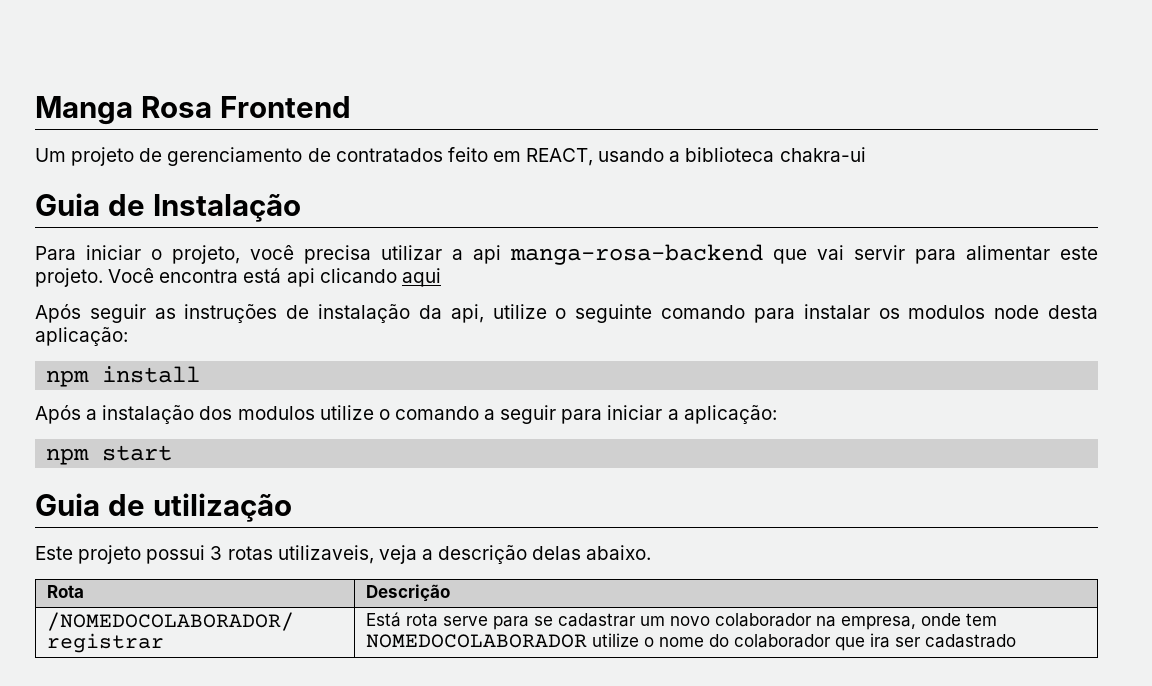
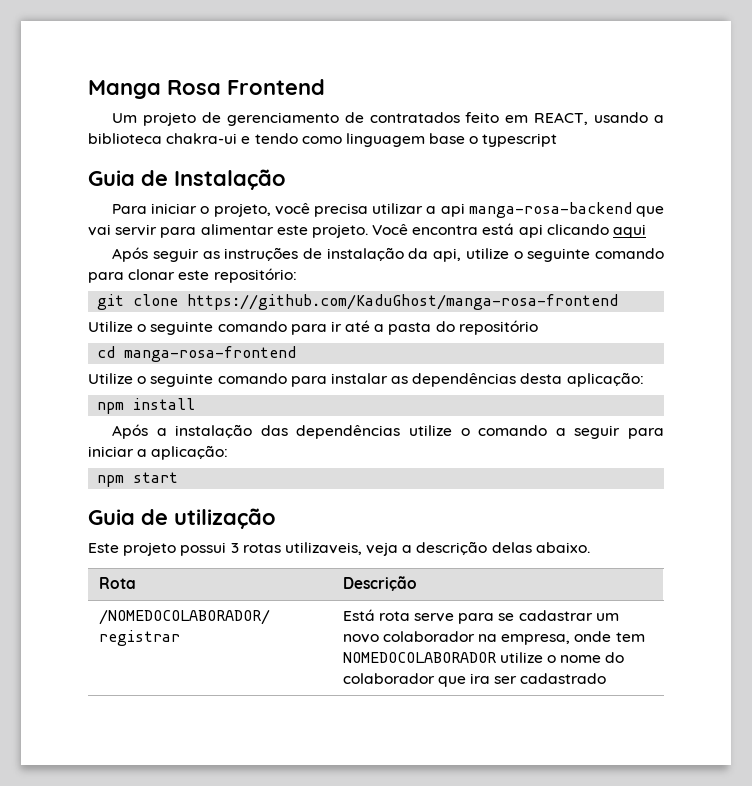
(866, 154) none -> [241,133,558,147] e tendo como linguagem base o typescript
[803,304,1040,319] instalar os modulos node -> [128,268,297,283] [97,294,619,310] [88,320,538,335] [97,346,297,362] [88,373,517,387] clonar este repositório: // git clone https://github.com/KaduGhost/manga-rosa-frontend // Utilize o seguinte comando para ir até a pasta do repositório // cd manga-rosa-frontend // Utilize o seguinte comando para instalar as dependências
[199,406,315,420] dos modulos -> [260,425,401,439] das dependências

